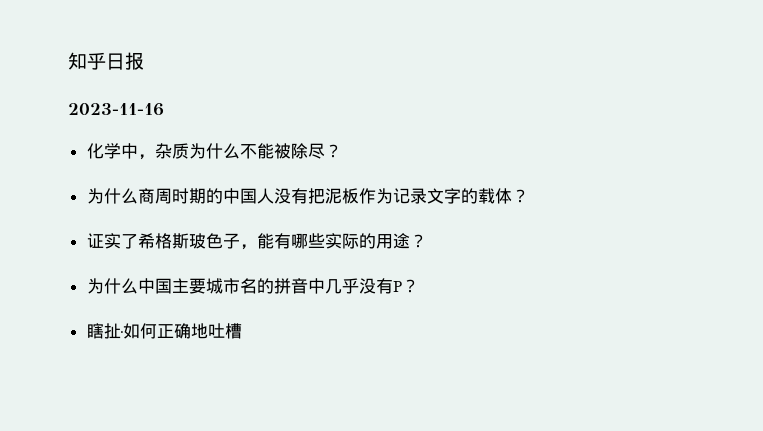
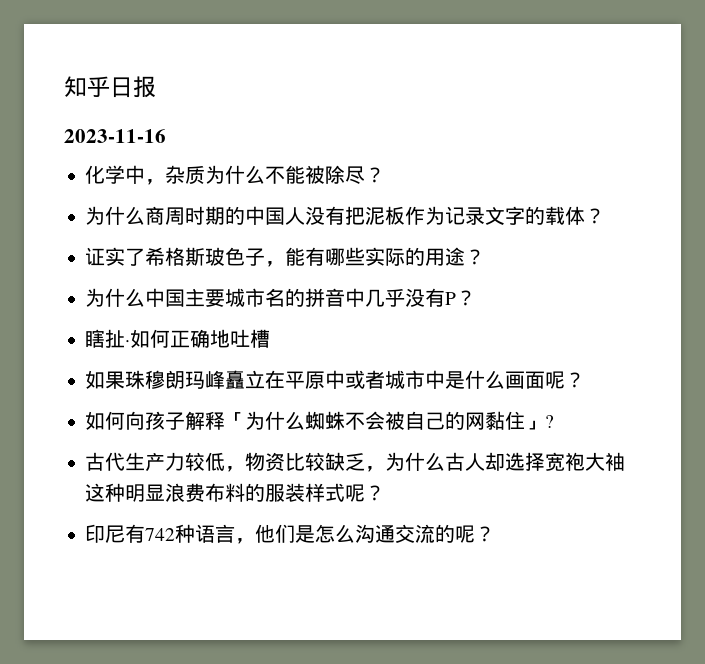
(242, 331) none -> [85,370,586,389] [85,411,555,430] [85,452,626,472] [85,483,386,502] [85,524,496,544] // 如果珠穆朗玛峰矗立在平原中或者城市中是什么画面呢？ // 如何向孩子解释「为什么蜘蛛不会被自己的网黏住」? // 古代生产力较低，物资比较缺乏，为什么古人却选择宽袍大袖这种明显浪费布料的服装样式呢？ // 印尼有742种语言，他们是怎么沟通交流的呢？

